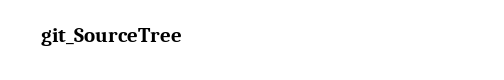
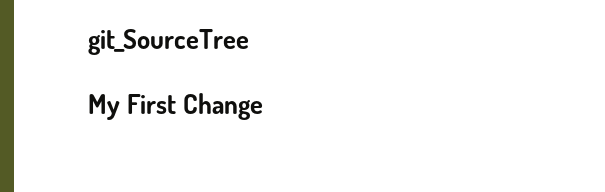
(182, 37) none -> [88,93,264,120] // My First Change

